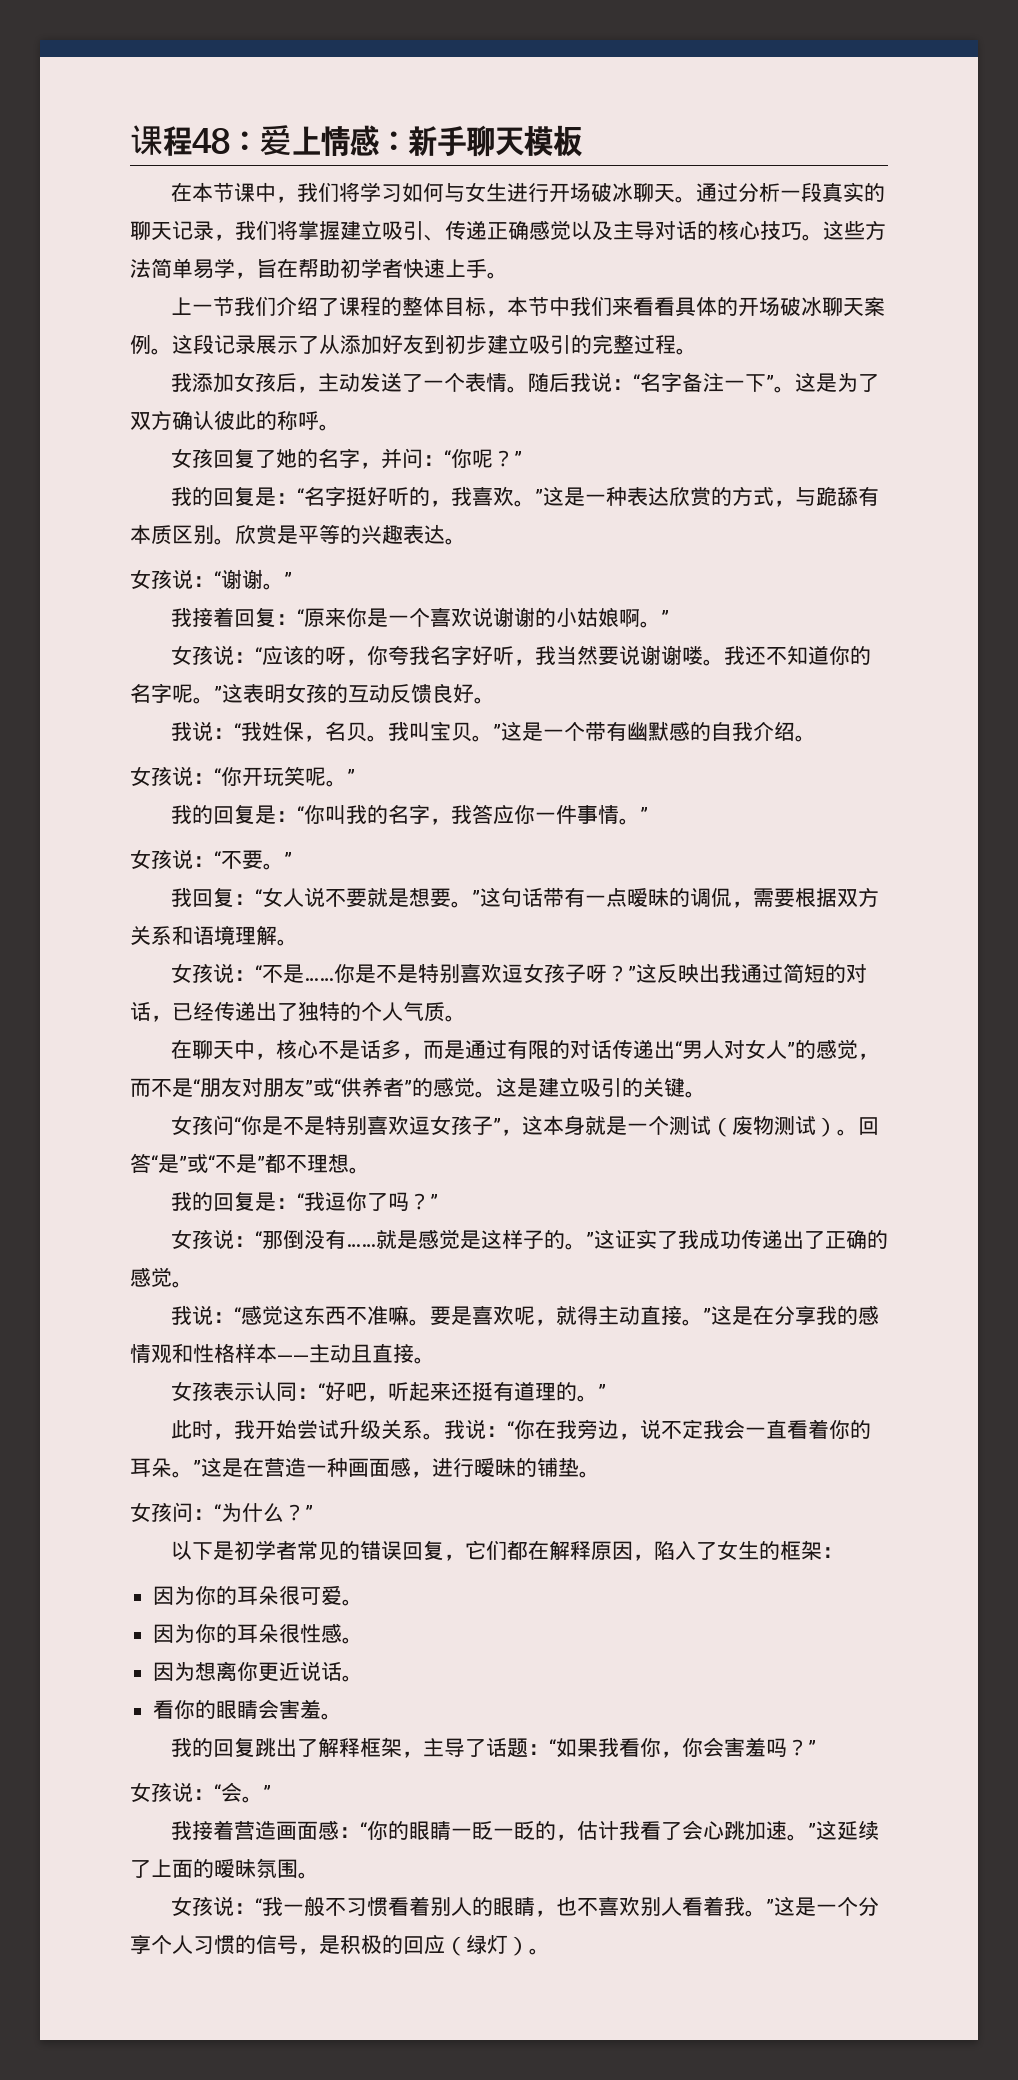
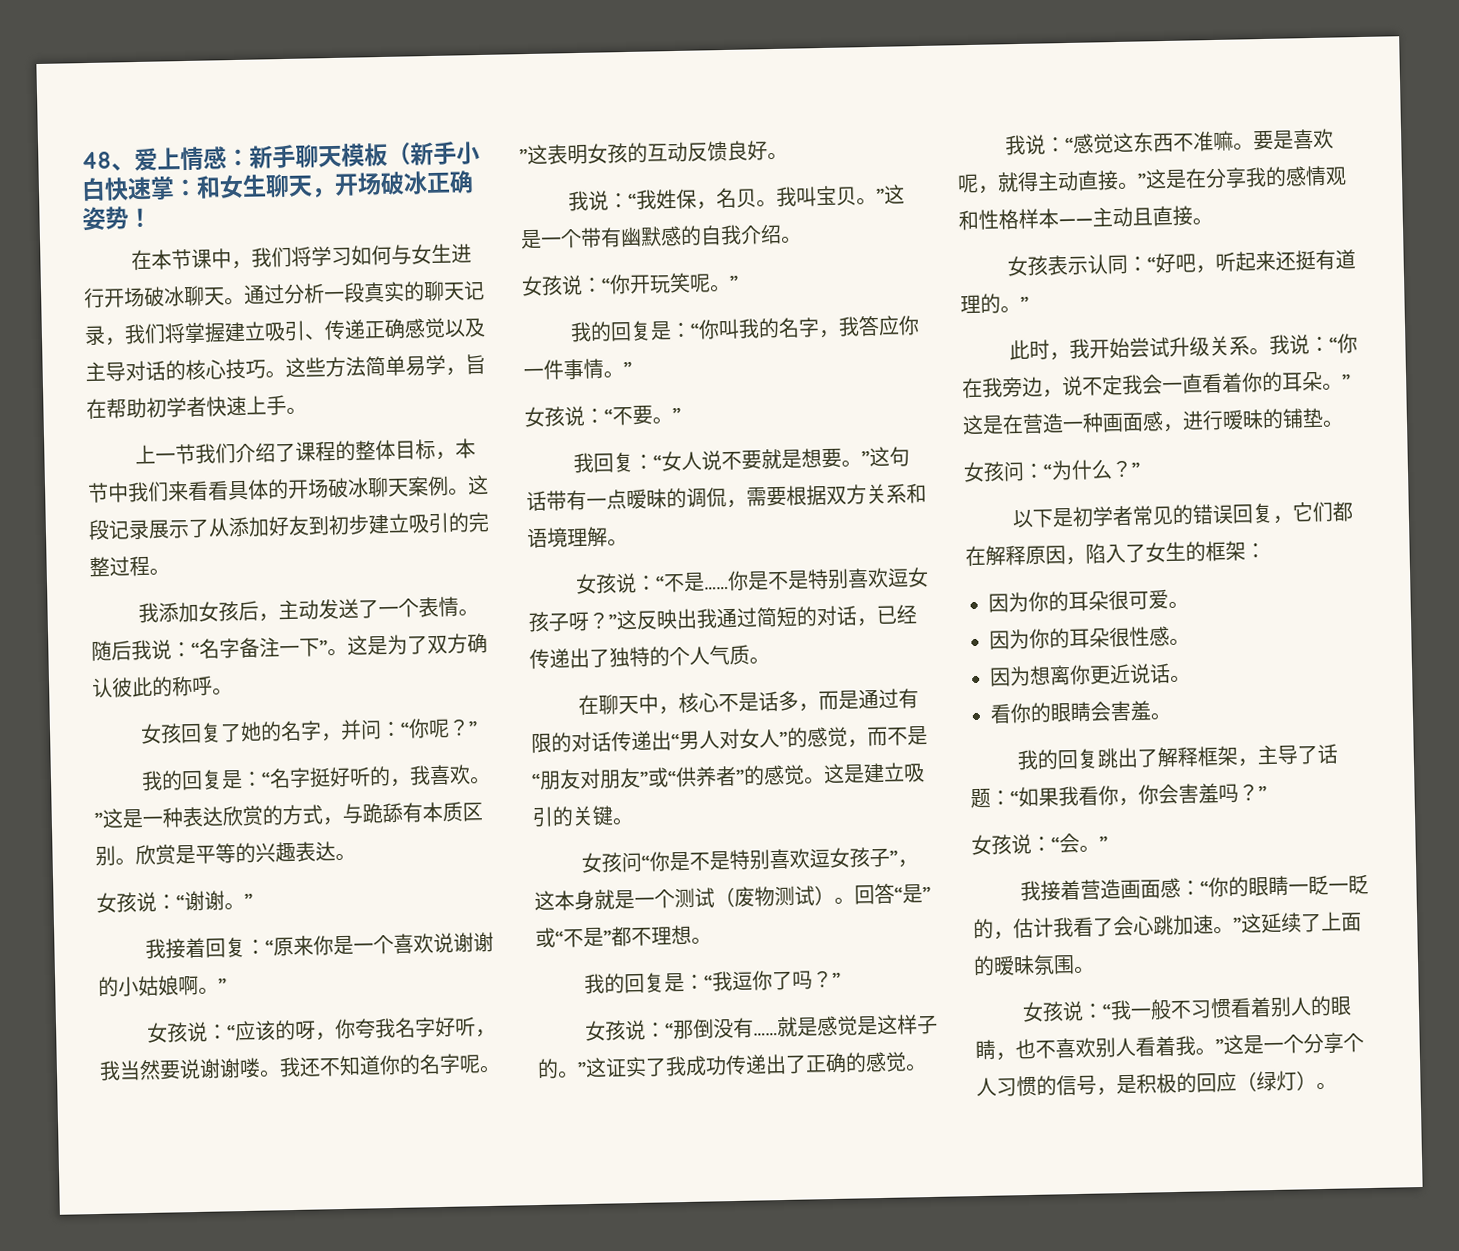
[130,125,259,156] 课程48： -> [81,151,135,172] 48、
(582, 141) none -> [387,141,480,166] [81,170,474,202] [82,206,152,231] （新手小白快速掌：和女生聊天，开场破冰正确姿势！

